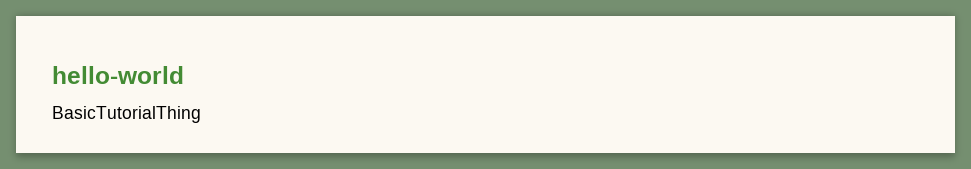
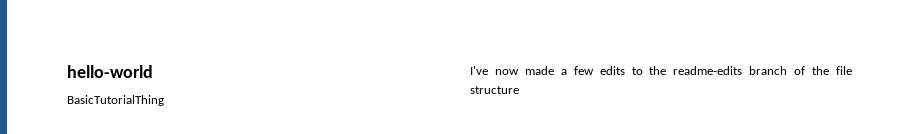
(201, 114) none -> [470,66,852,75] [470,86,519,94] // I've now made a few edits to the readme-edits branch of the file structure

